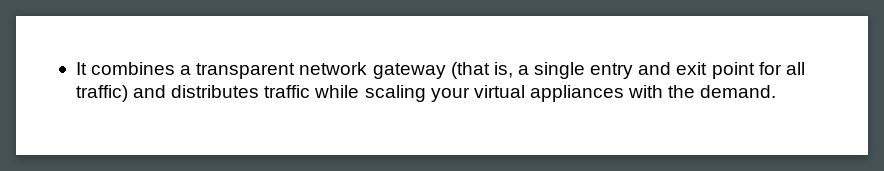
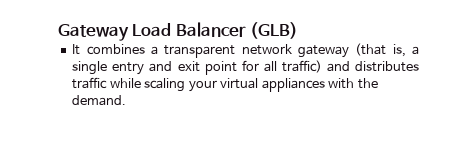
(75, 68) none -> [58,22,299,41] Gateway Load Balancer (GLB) //

